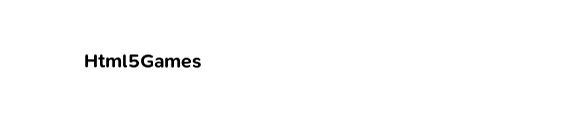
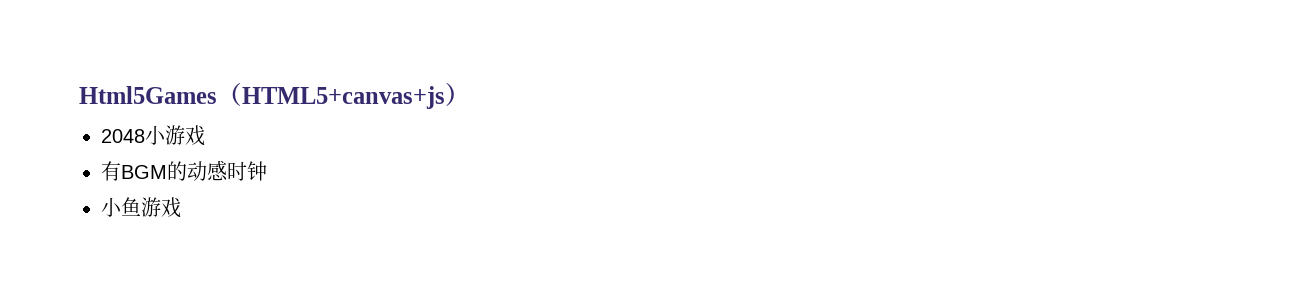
(202, 61) none -> [217,82,470,109] [101,125,205,146] [101,160,267,181] [101,197,181,218] （HTML5+canvas+js） // 2048小游戏 // 有BGM的动感时钟 // 小鱼游戏

